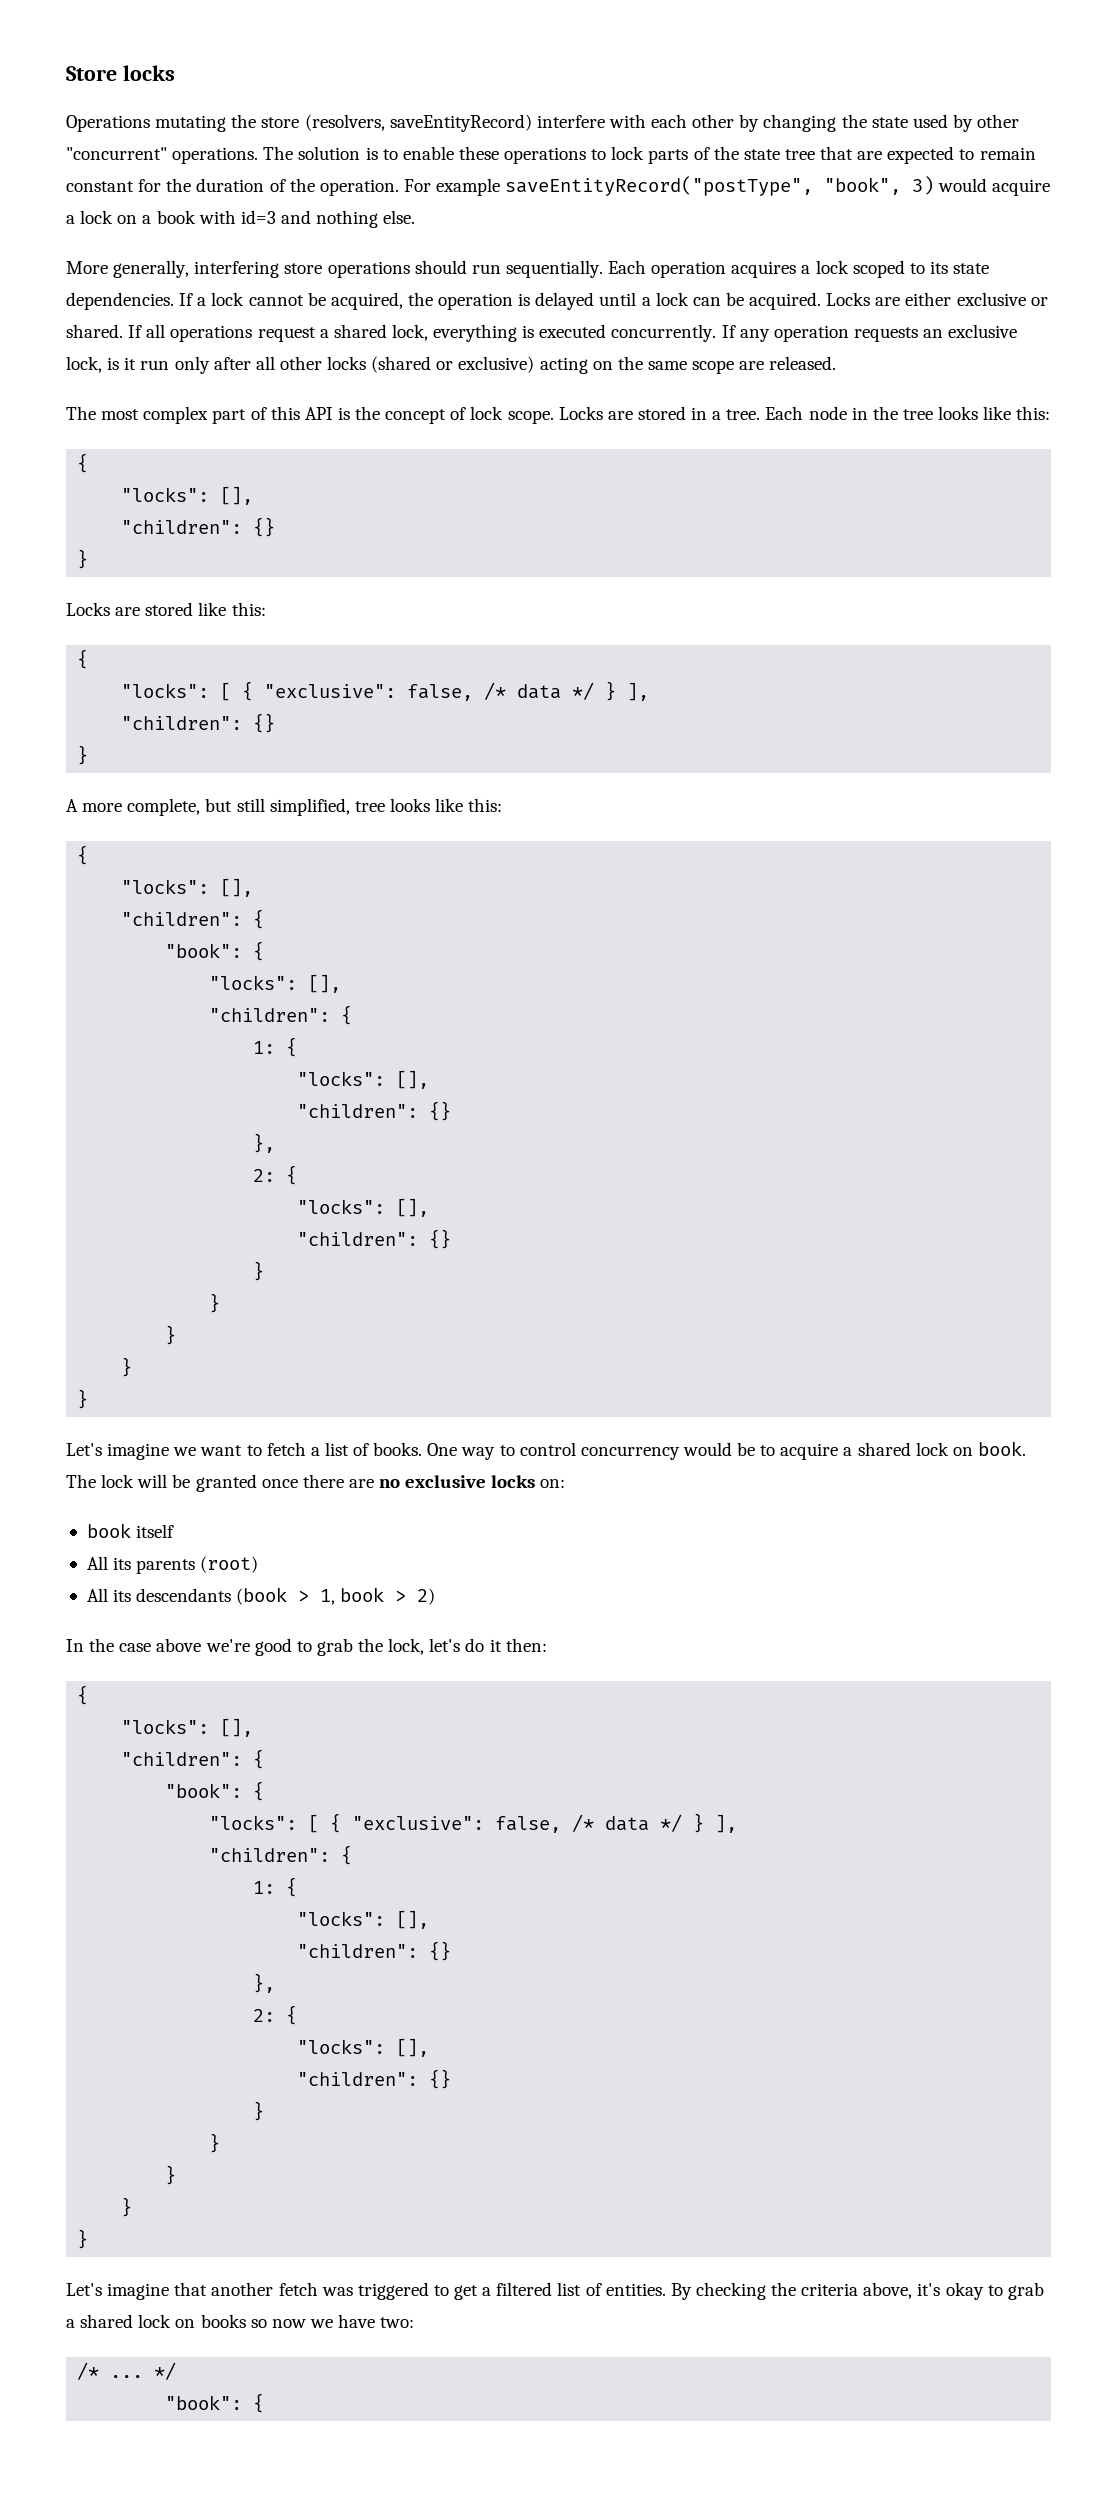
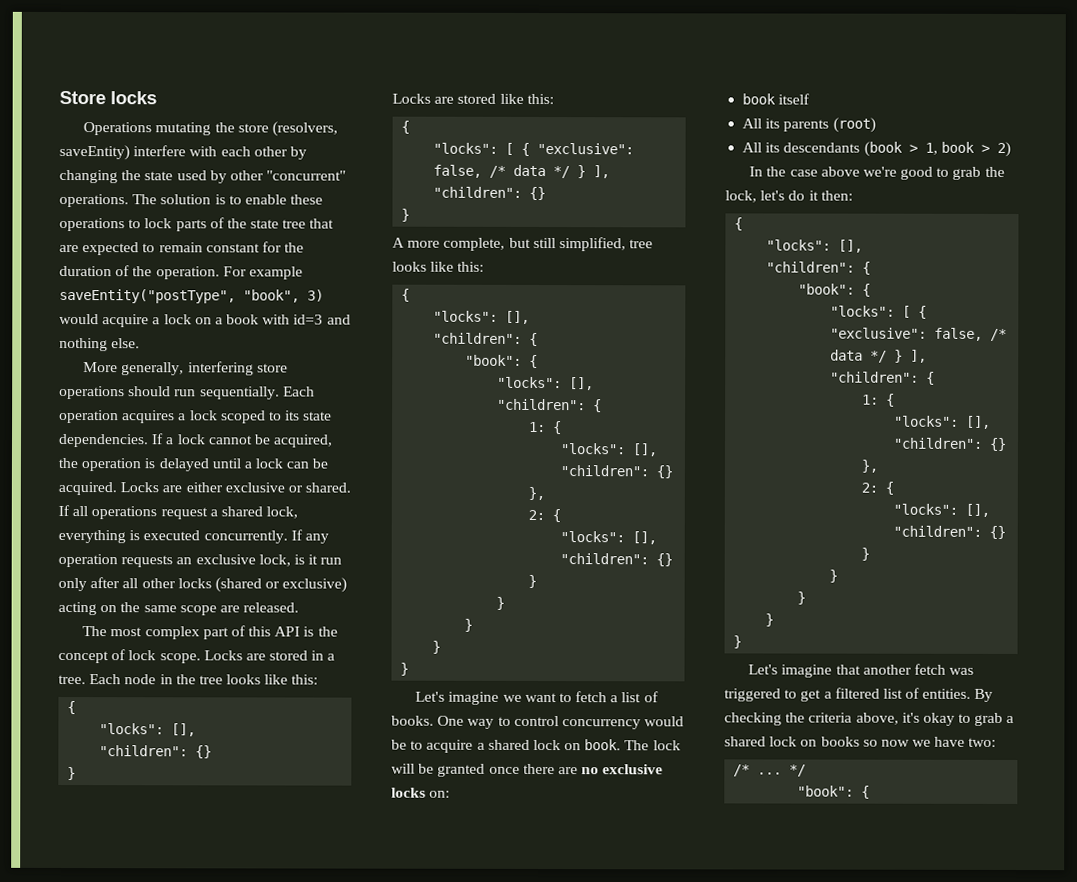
[389,114,532,132] saveEntityRecord) -> [59,144,130,161] saveEntity)
[505,176,814,196] saveEntityRecord("postType", -> [59,288,236,304] saveEntity("postType",

